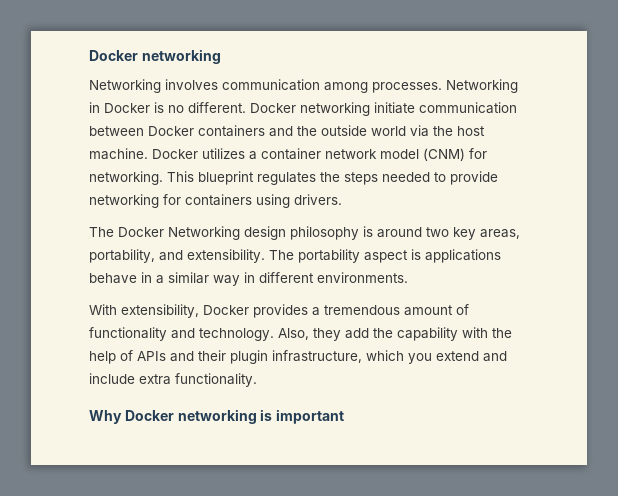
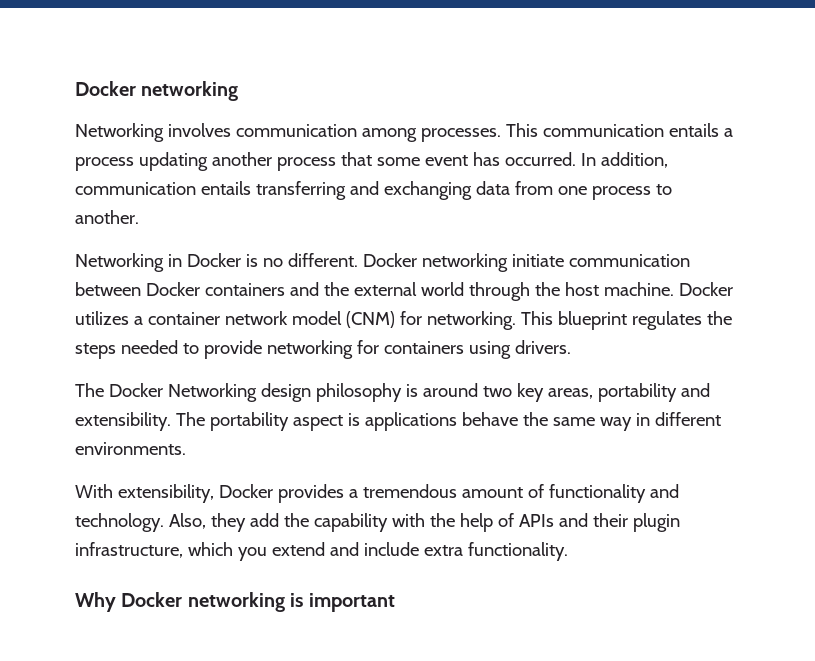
(442, 87) none -> [505,123,733,137] [75,152,668,171] [75,181,672,200] [75,210,139,224] This communication entails a process updating another process that some event has occurred. In addition, communication entails transferring and exchanging data from one process to another. //
[321,125,429,137] outside world via -> [353,282,530,301] external world through
[89,249,155,263] portability, -> [597,383,677,402] portability
[141,272,209,284] in a similar -> [522,412,595,426] the same

